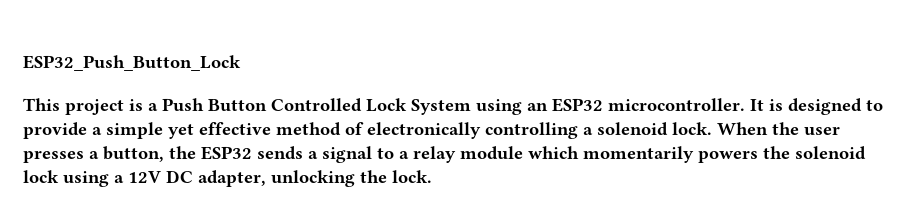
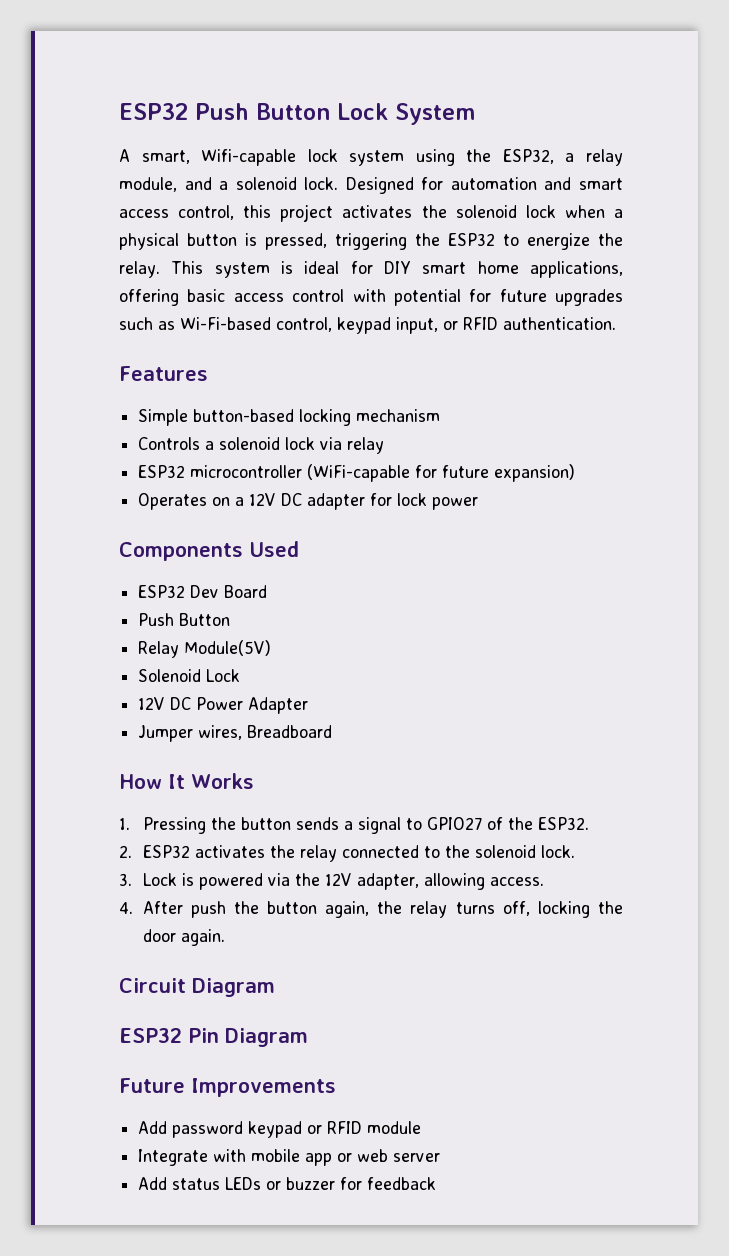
[23,55,241,71] [23,98,362,115] ESP32_Push_Button_Lock // This project is a Push Button Controlled -> [119,103,330,120] ESP32 Push Button
[476,98,883,115] [23,122,840,139] [23,146,866,163] [23,170,432,187] using an ESP32 microcontroller. It is designed to provide a simple yet effective method of electronically controlling a solenoid lock. When the user presses a button, the ESP32 sends a signal to a relay module which momentarily powers the solenoid lock using a 12V DC adapter, unlocking the lock. -> [119,149,623,166] [119,177,623,194] [119,204,623,222] [119,233,623,250] [119,261,623,278] [119,289,623,306] [119,317,616,334] [119,366,208,381] [138,409,441,426] [138,437,385,454] [138,464,576,482] [138,493,479,510] [119,541,299,561] [138,585,268,598] [138,613,231,626] [138,640,272,658] [138,669,241,682] [138,697,309,714] [138,725,333,742] [119,773,254,789] [119,817,589,834] [119,845,575,862] [119,873,544,890] [119,901,623,918] [142,929,225,946] [119,978,275,997] [119,1028,308,1047] [119,1078,336,1097] [138,1121,422,1138] [138,1149,441,1166] [138,1177,437,1190] // A smart, Wifi-capable lock system using the ESP32, a relay module, and a solenoid lock. Designed for automation and smart access control, this project activates the solenoid lock when a physical button is pressed, triggering the ESP32 to energize the relay. This system is ideal for DIY smart home applications, offering basic access control with potential for future upgrades such as Wi-Fi-based control, keypad input, or RFID authentication. // Features // Simple button-based locking mechanism // Controls a solenoid lock via relay // ESP32 microcontroller (WiFi-capable for future expansion) // Operates on a 12V DC adapter for lock power // Components Used // ESP32 Dev Board // Push Button // Relay Module(5V) // Solenoid Lock // 12V DC Power Adapter // Jumper wires, Breadboard // How It Works // 1. Pressing the button sends a signal to GPIO27 of the ESP32. // 2. ESP32 activates the relay connected to the solenoid lock. // 3. Lock is powered via the 12V adapter, allowing access. // 4. After push the button again, the relay turns off, locking the door again. // Circuit Diagram // ESP32 Pin Diagram // Future Improvements // Add password keypad or RFID module // Integrate with mobile app or web server // Add status LEDs or buzzer for feedback

